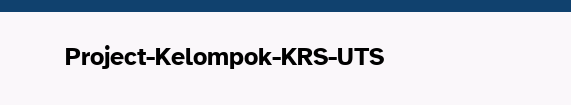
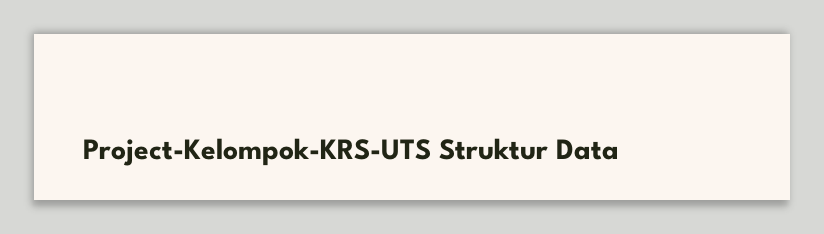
(384, 57) none -> [439,138,619,160] Struktur Data

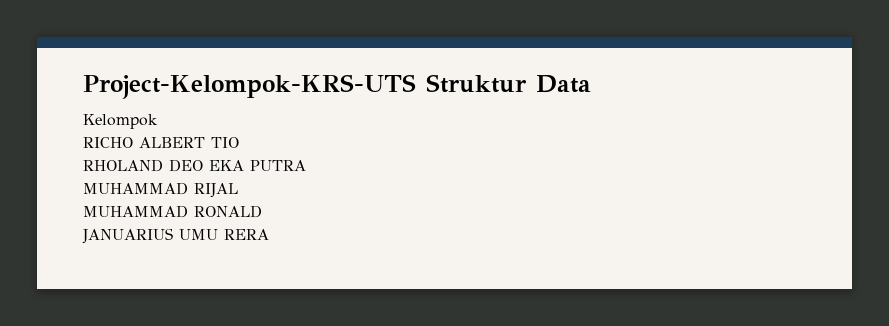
(619, 149) none -> [83,114,158,129] [83,137,239,148] [83,159,306,172] [83,182,238,198] [83,205,262,218] [82,228,269,244] // Kelompok // RICHO ALBERT TIO // RHOLAND DEO EKA PUTRA // MUHAMMAD RIJAL // MUHAMMAD RONALD // JANUARIUS UMU RERA

